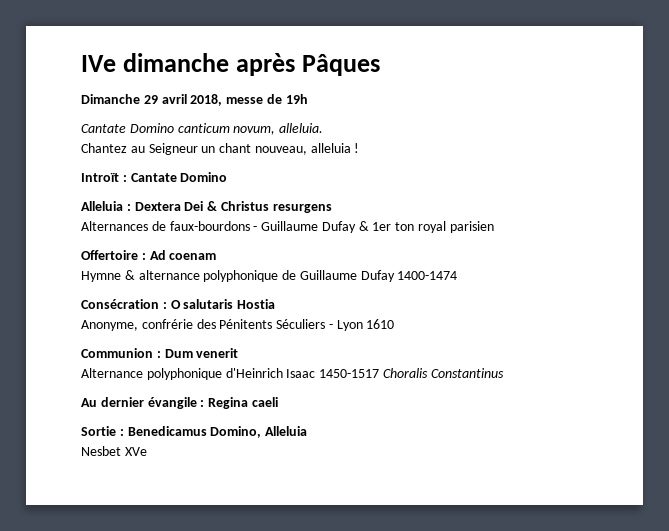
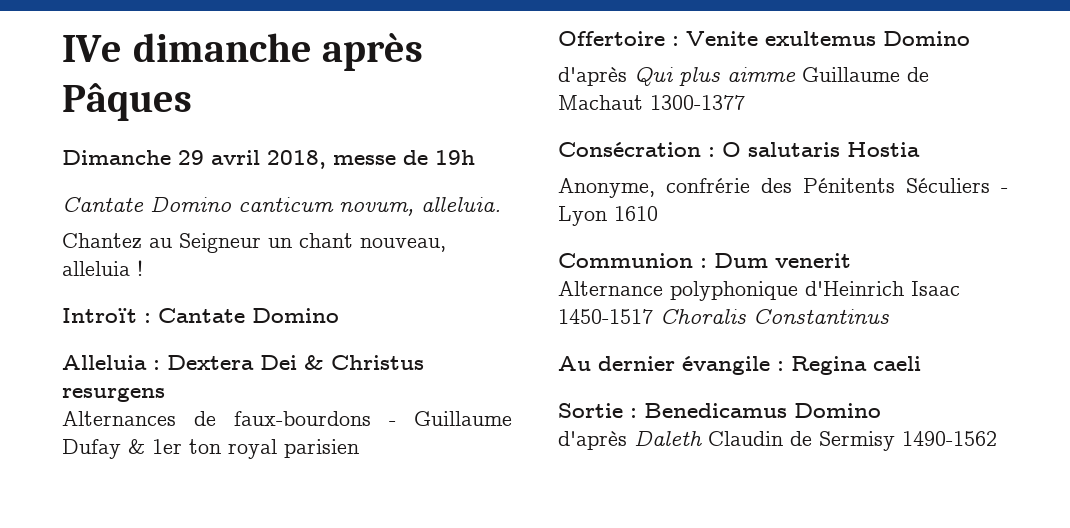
[149,250,217,260] [81,270,458,282] Ad coenam // Hymne & alternance polyphonique de Guillaume Dufay 1400-1474 -> [686,31,970,46] [558,67,929,86] [558,95,745,110] Venite exultemus Domino // d'après Qui plus aimme Guillaume de Machaut 1300-1377
[210,426,308,438] [81,446,147,456] Domino, Alleluia // Nesbet XVe -> [794,403,881,418] [558,430,997,451] Domino // d'après Daleth Claudin de Sermisy 1490-1562

